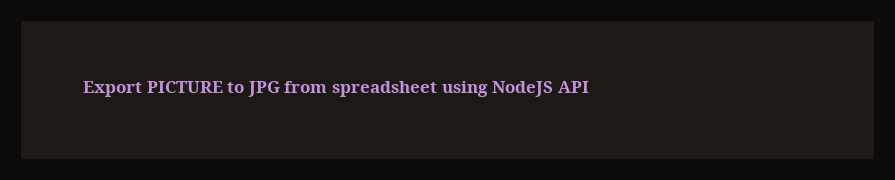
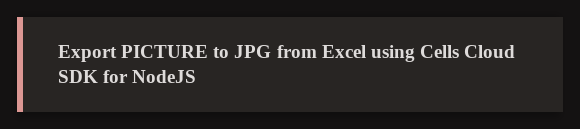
[331,81,589,97] spreadsheet using NodeJS API -> [321,45,516,62] [58,70,197,83] Excel using Cells Cloud SDK for NodeJS

